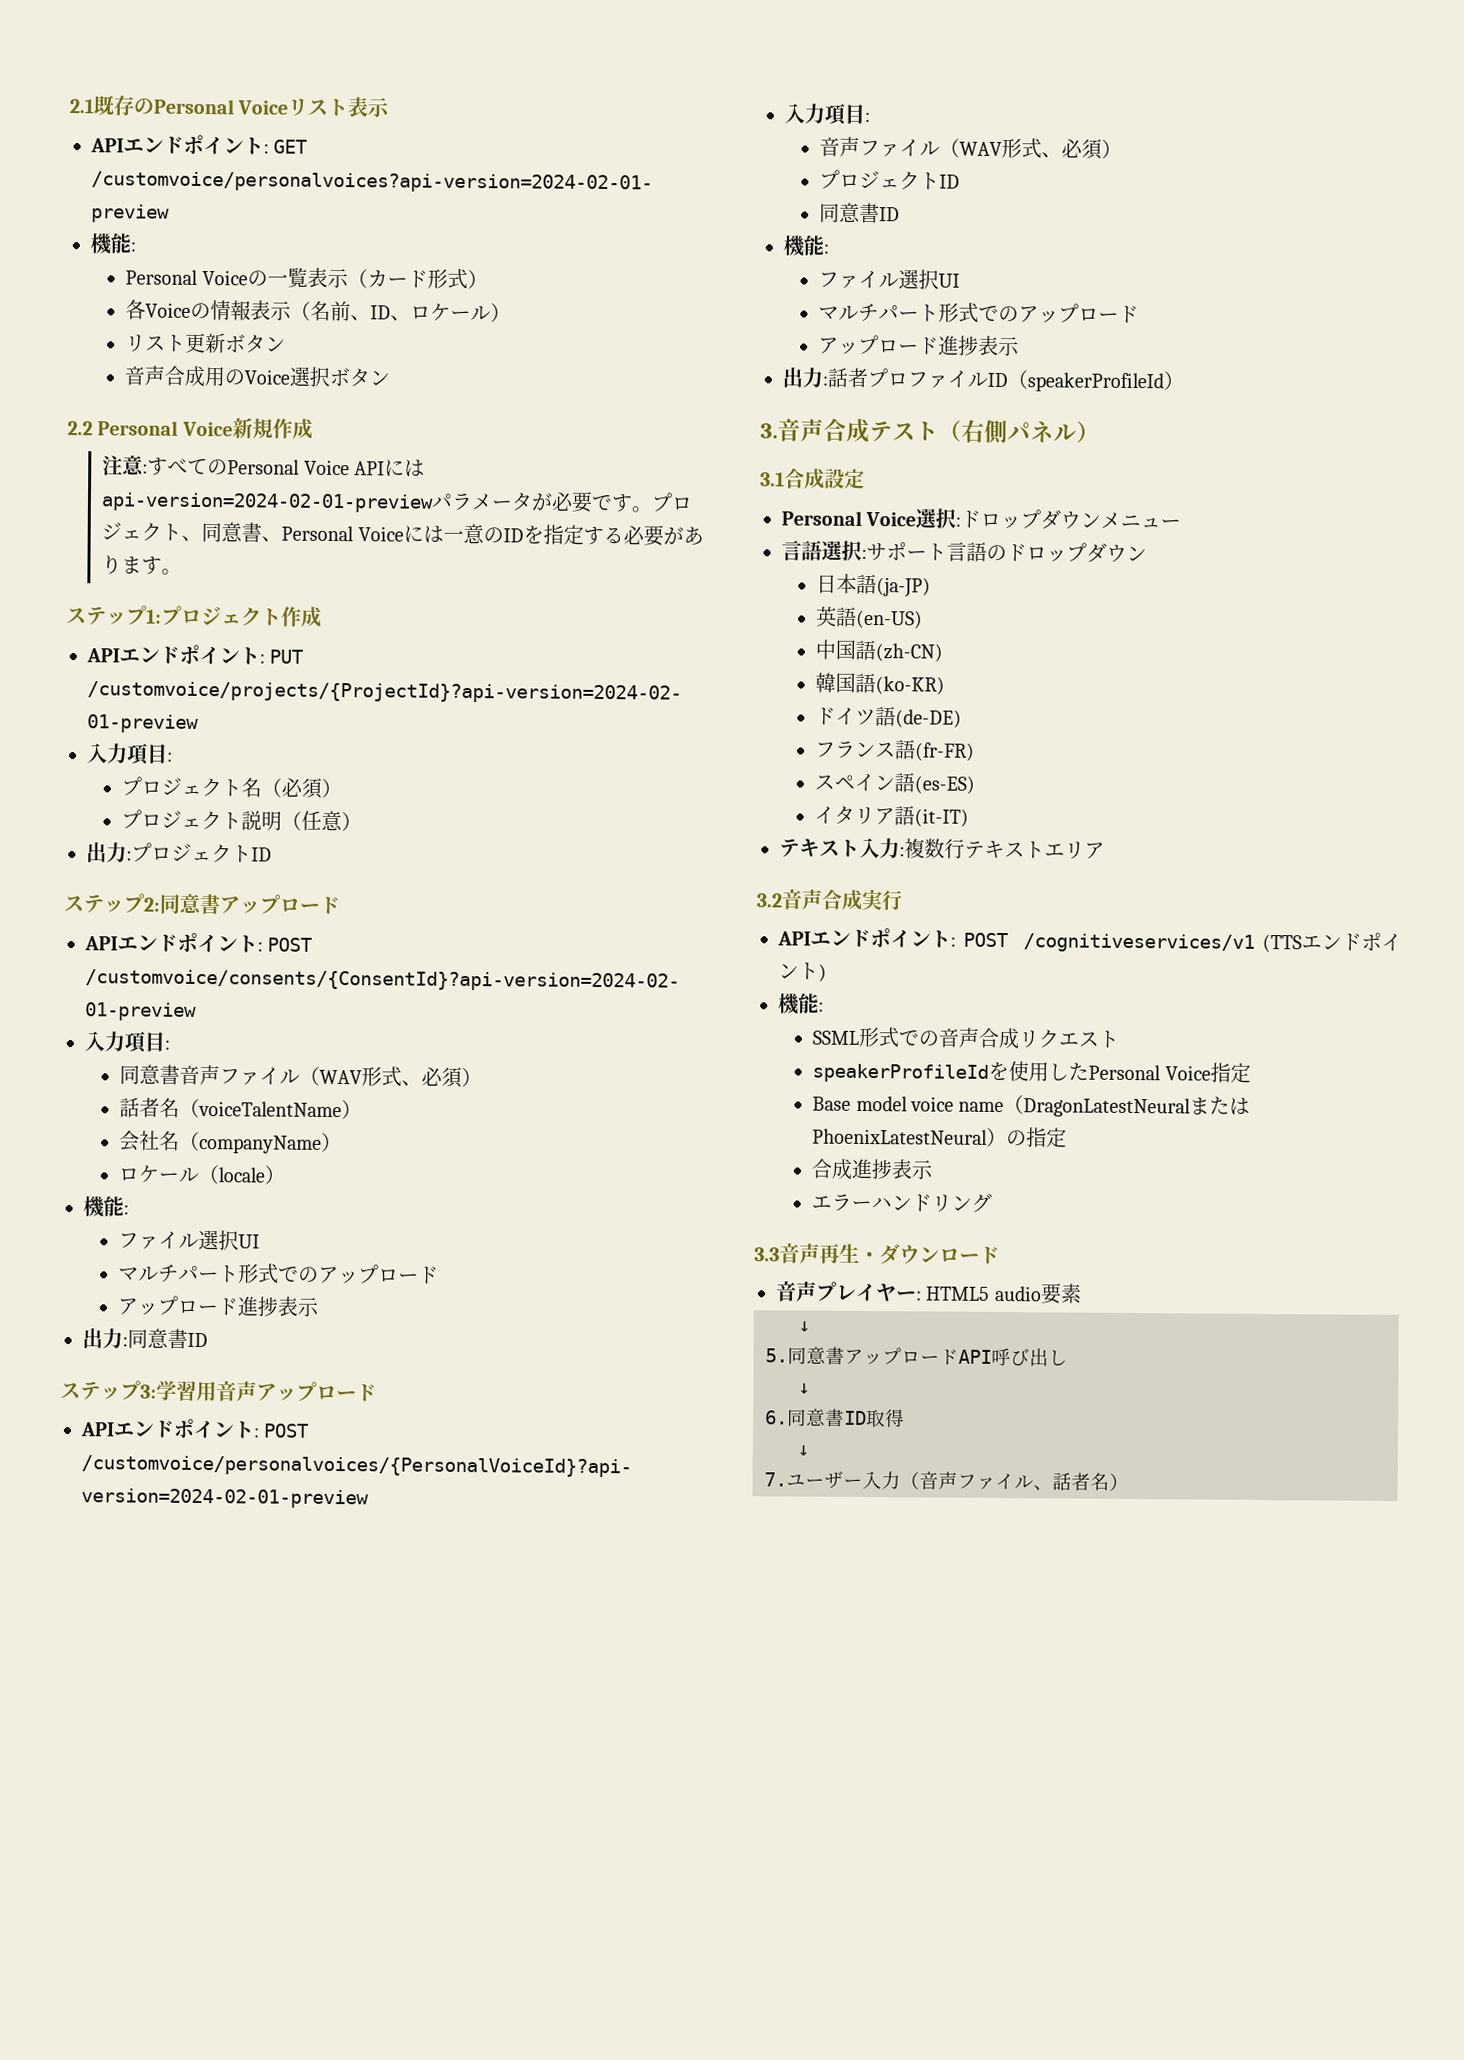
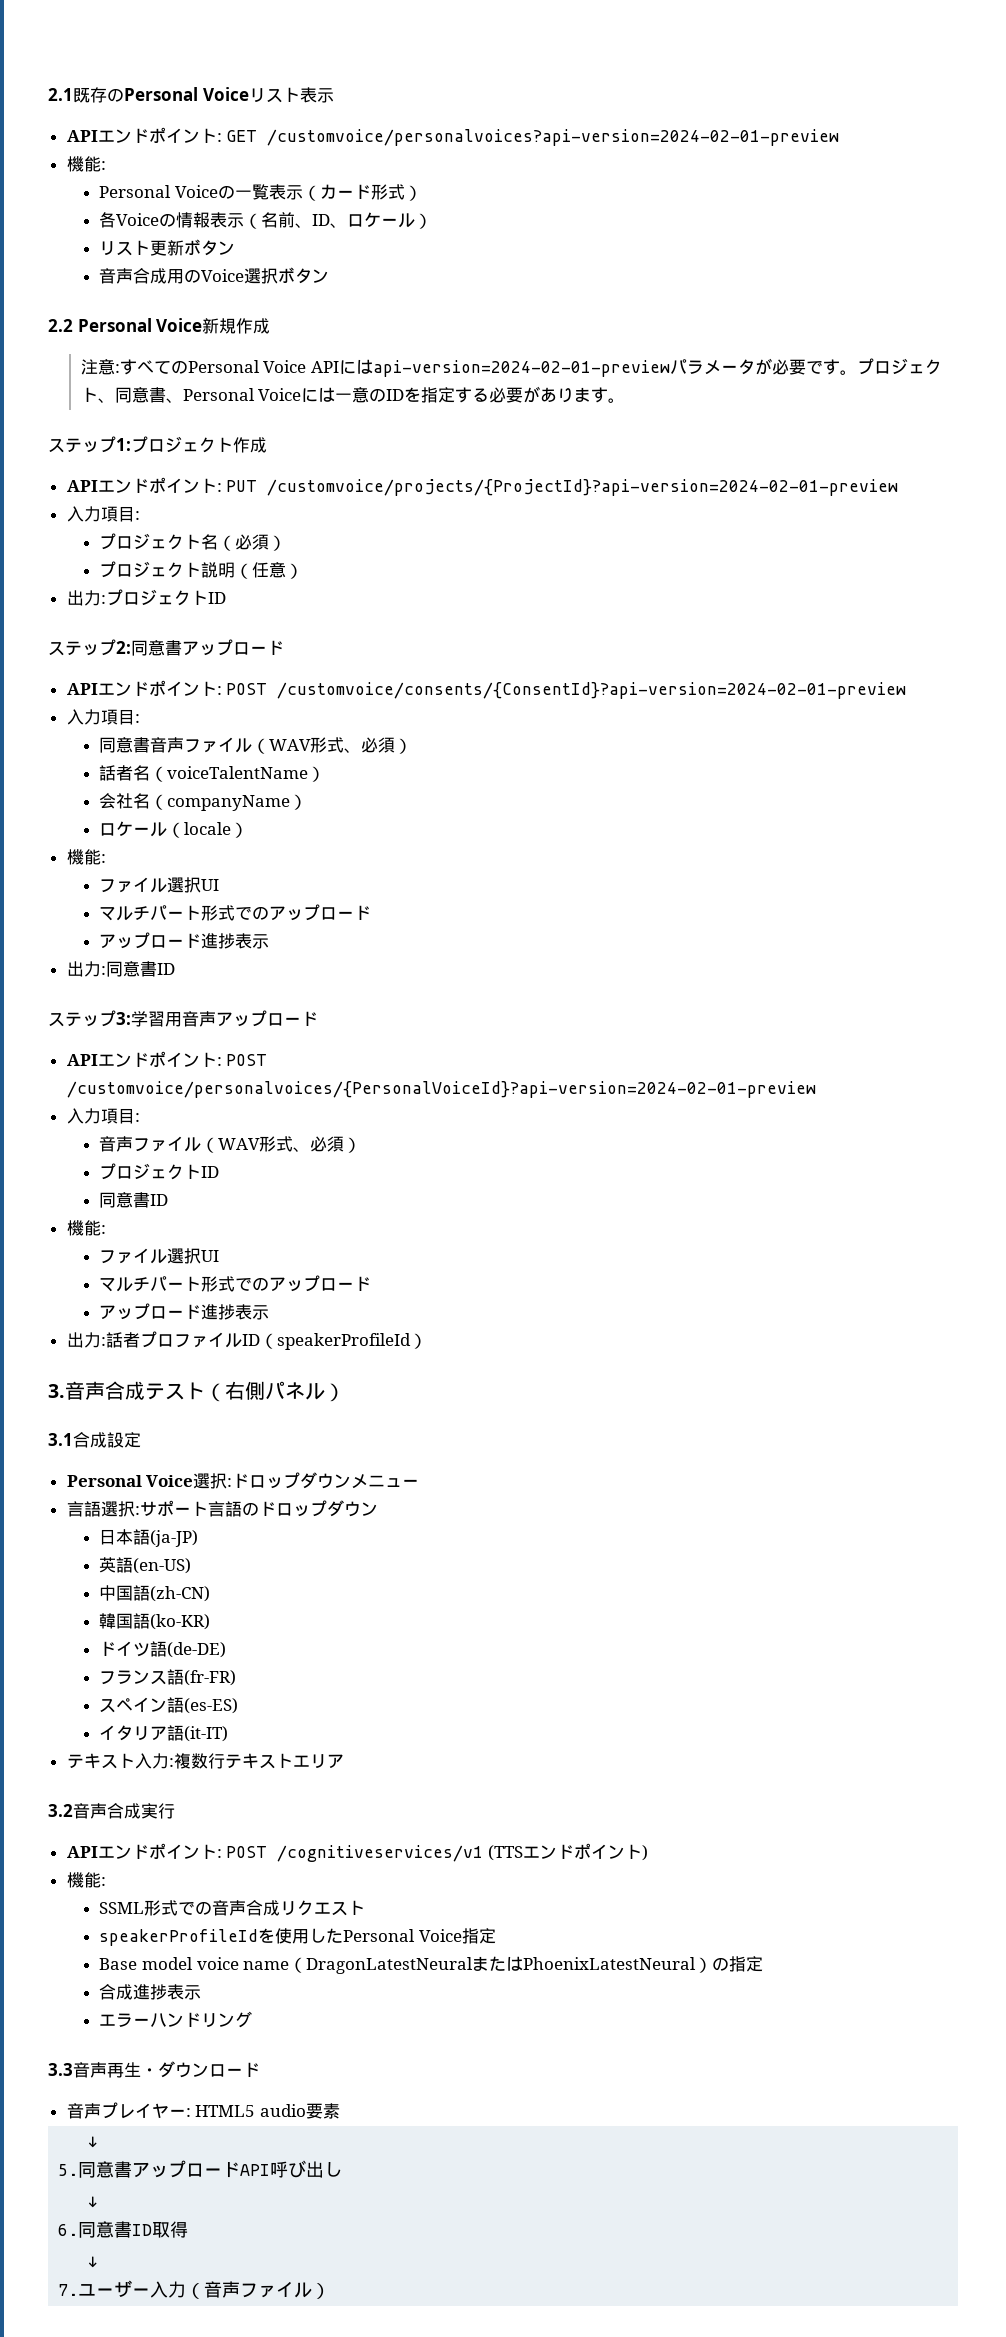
[1033,1472,1110,1491] 、話者名 -> (313, 2290) none

